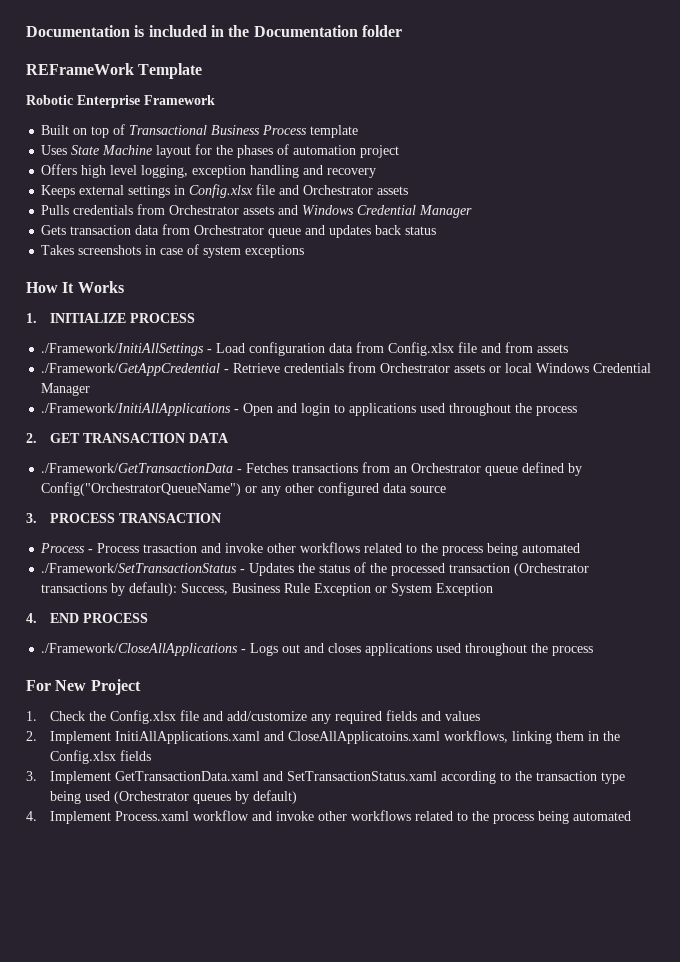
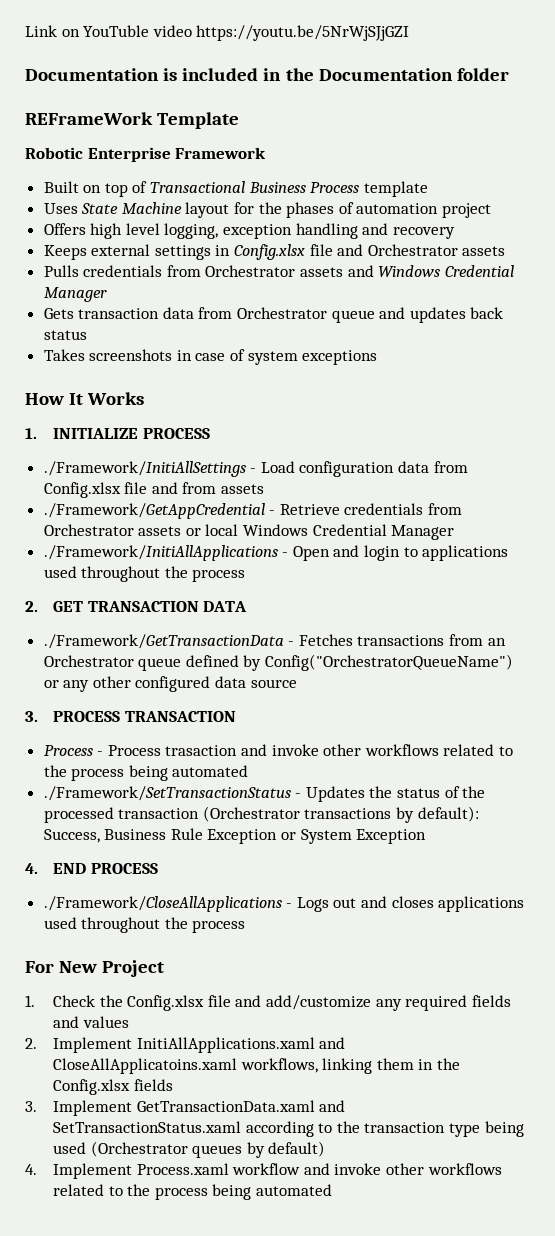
(26, 31) none -> [25,25,410,41] Link on YouTuble video https://youtu.be/5NrWjSJjGZI //

